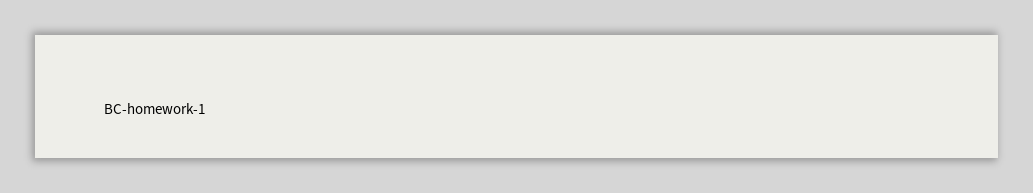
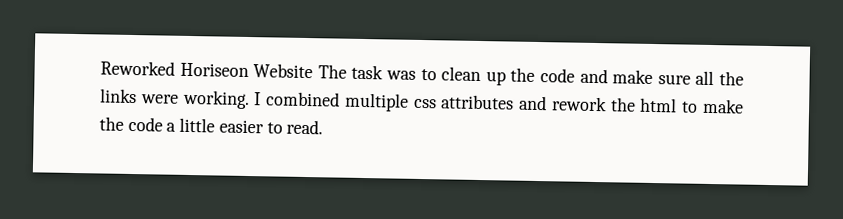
[104,103,205,114] BC-homework-1 -> [100,60,745,86] [100,88,744,114] [99,116,324,135] Reworked Horiseon Website The task was to clean up the code and make sure all the links were working. I combined multiple css attributes and rework the html to make the code a little easier to read.

